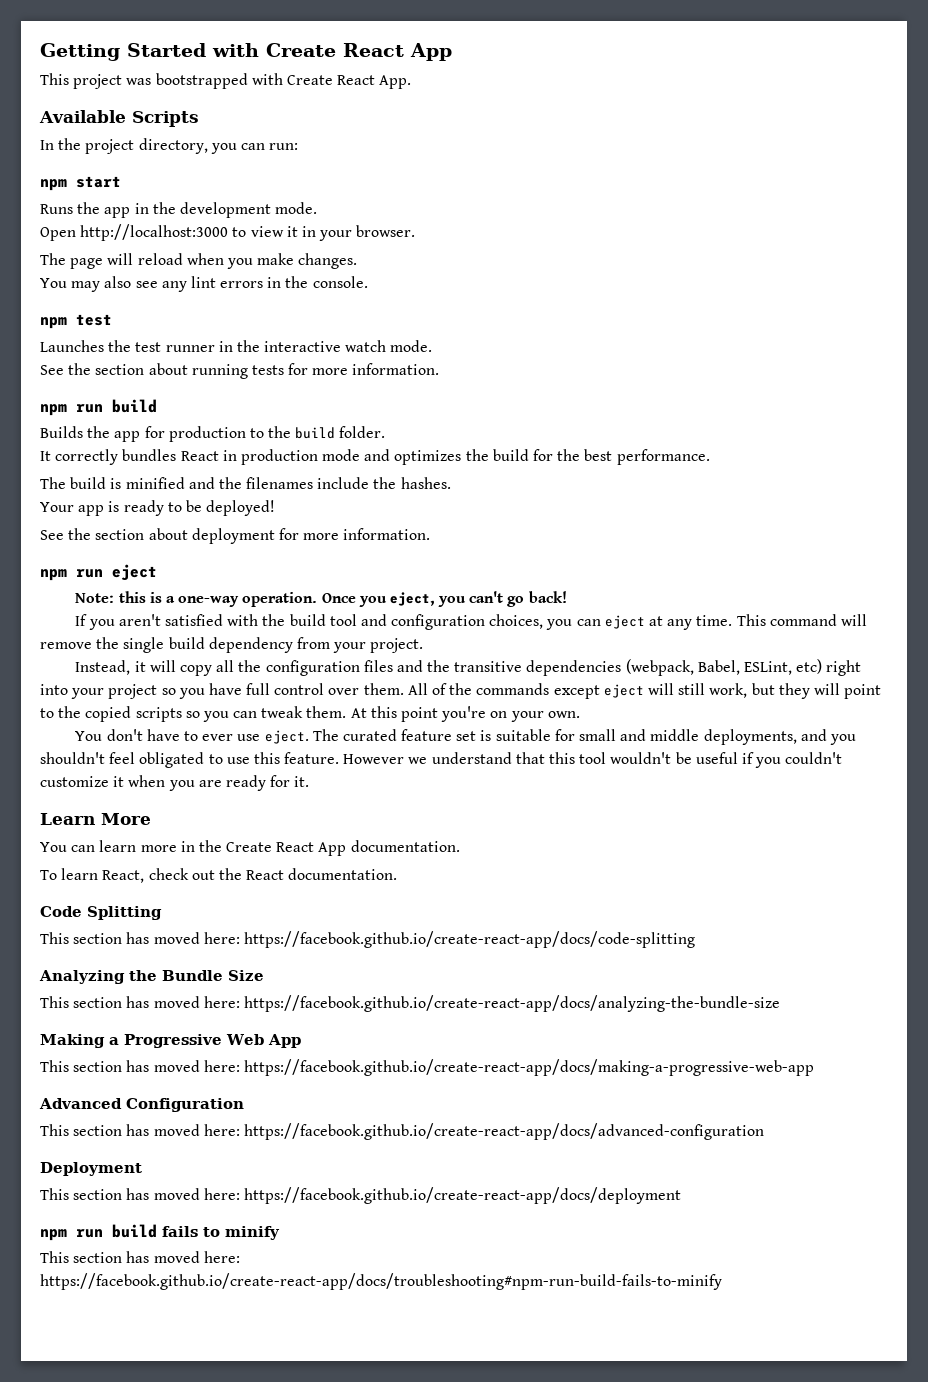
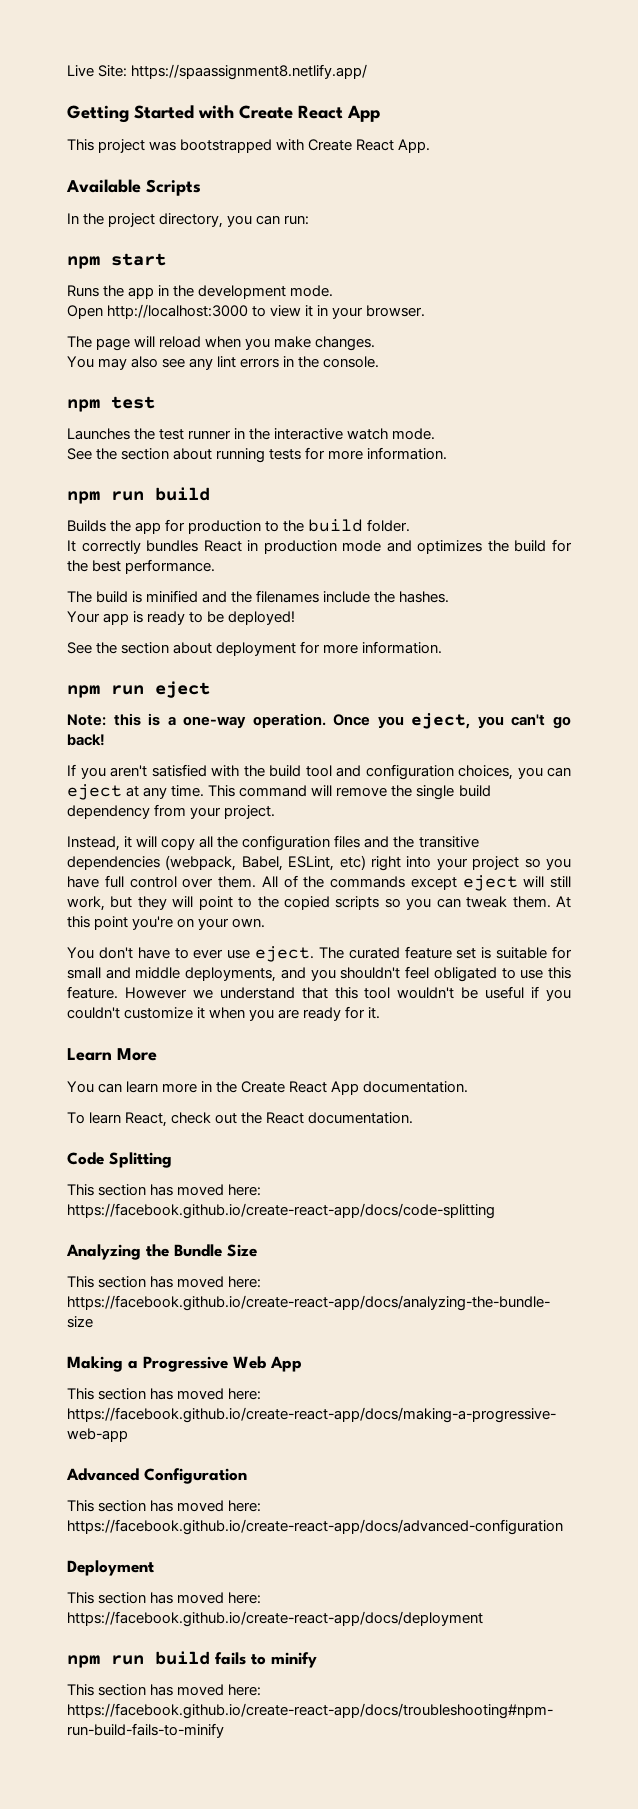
(40, 52) none -> [67,64,368,80] Live Site: https://spaassignment8.netlify.app/ //

